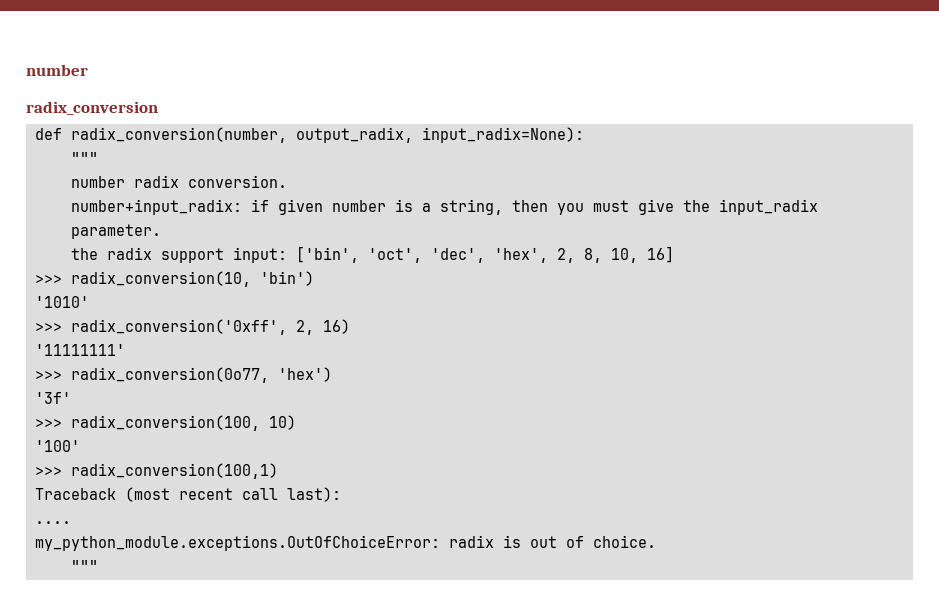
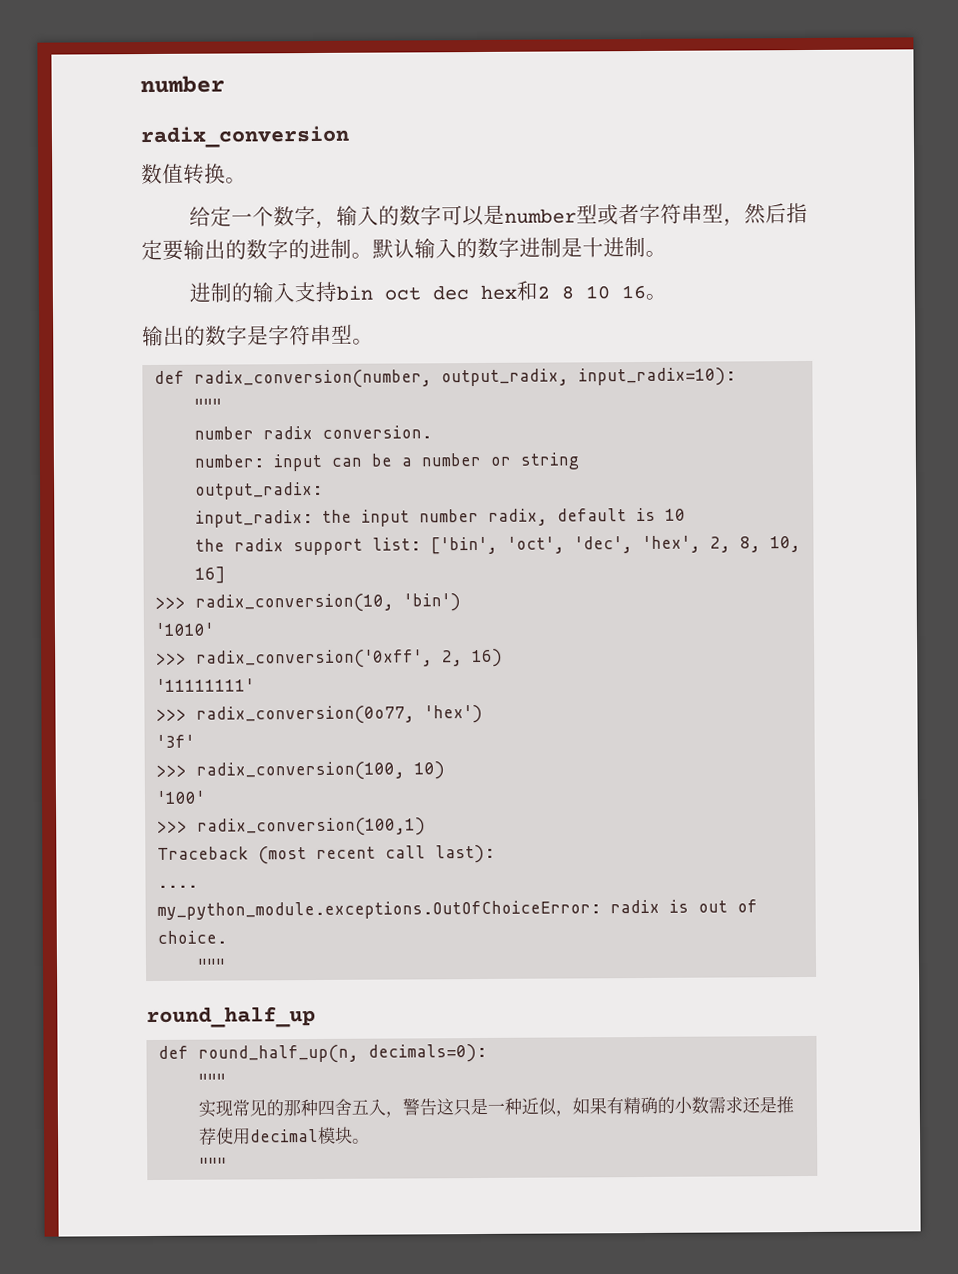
(158, 108) none -> [141,163,247,185] [188,202,808,229] [141,236,667,261] [188,280,667,303] [142,324,374,347] // 数值转换。 // 给定一个数字，输入的数字可以是number型或者字符串型，然后指定要输出的数字的进制。默认输入的数字进制是十进制。 // 进制的输入支持bin oct dec hex和2 8 10 16。 // 输出的数字是字符串型。
[422,127,585,143] input_radix=None): -> [578,367,737,387] input_radix=10):
[71,199,819,215] [71,224,162,239] number+input_radix: if given number is a string, then you must give the input_radix parameter. -> [194,452,580,472] [195,481,324,500] [195,507,687,528] number: input can be a number or string // output_radix: // input_radix: the input number radix, default is 10
[233,247,288,263] input: -> [372,537,422,551] list:
(99, 566) none -> [146,1006,316,1029] [158,1043,488,1064] [198,1073,227,1087] [198,1096,795,1118] [198,1126,371,1146] [199,1157,228,1171] // round_half_up // def round_half_up(n, decimals=0): // """ // 实现常见的那种四舍五入，警告这只是一种近似，如果有精确的小数需求还是推荐使用decimal模块。 // """

